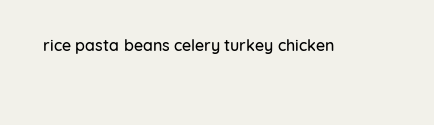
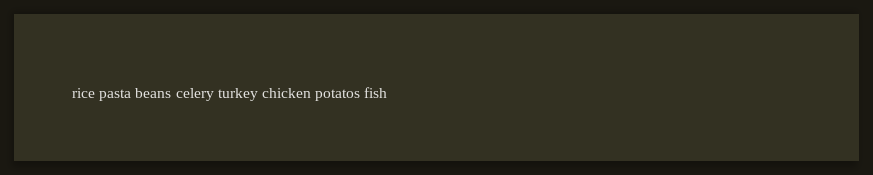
(334, 45) none -> [315,87,388,101] potatos fish

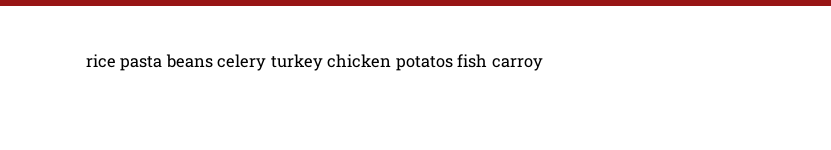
(388, 92) none -> [491,58,543,71] carroy

